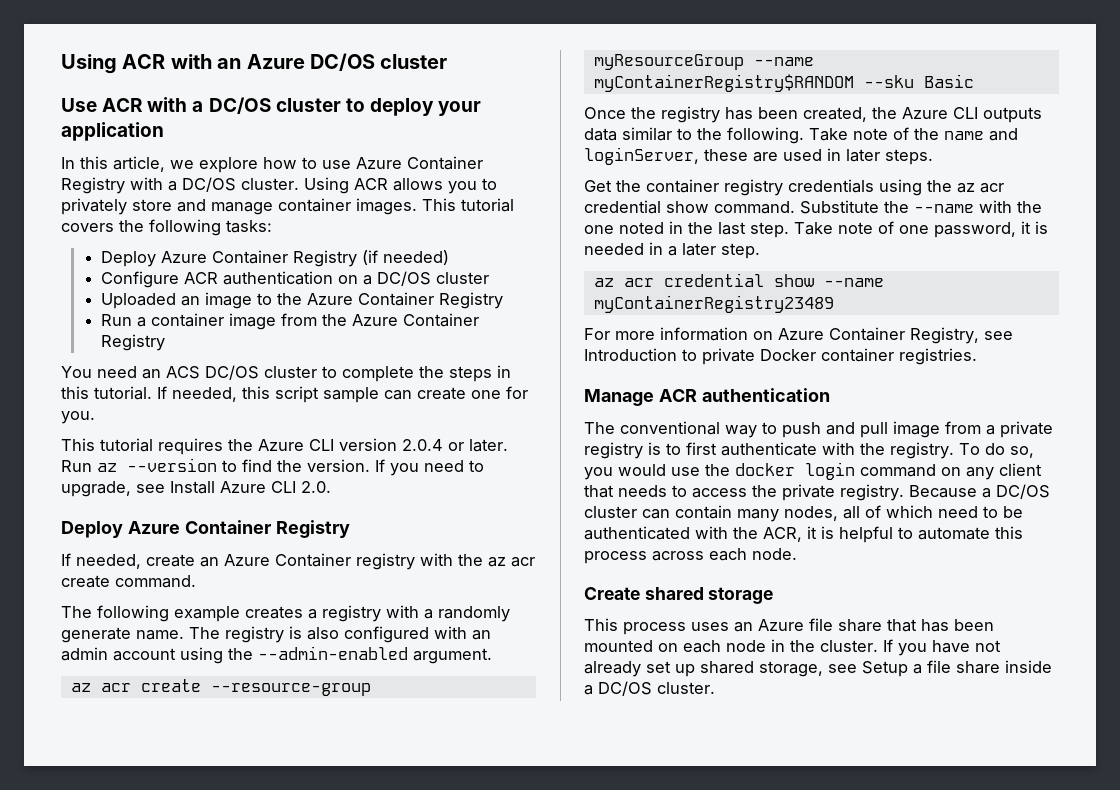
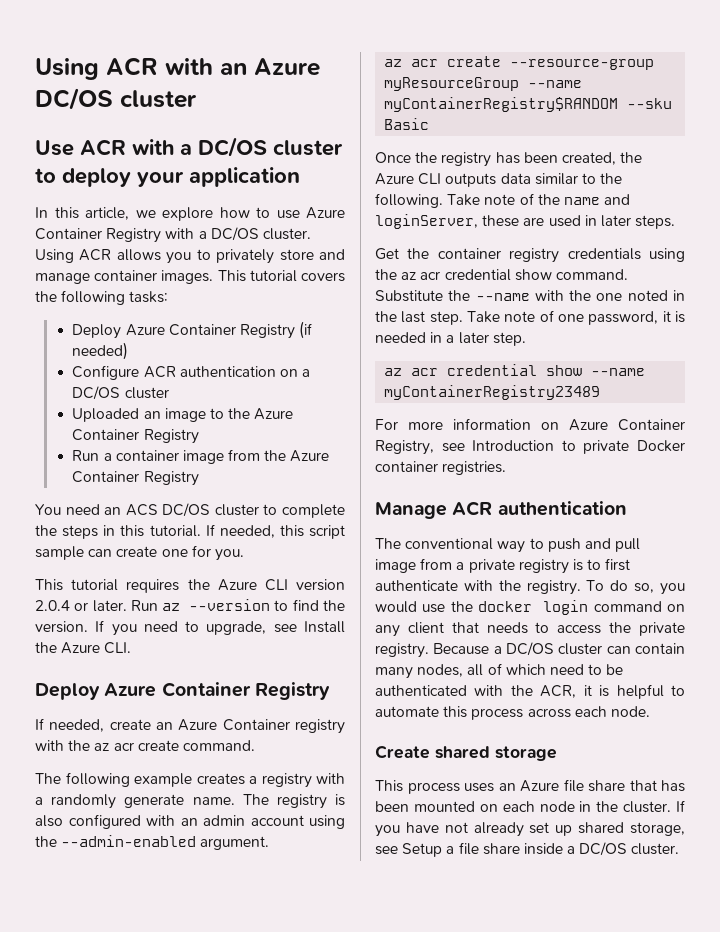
[220,481,331,493] Azure CLI 2.0. -> [35,642,132,654] the Azure CLI.

